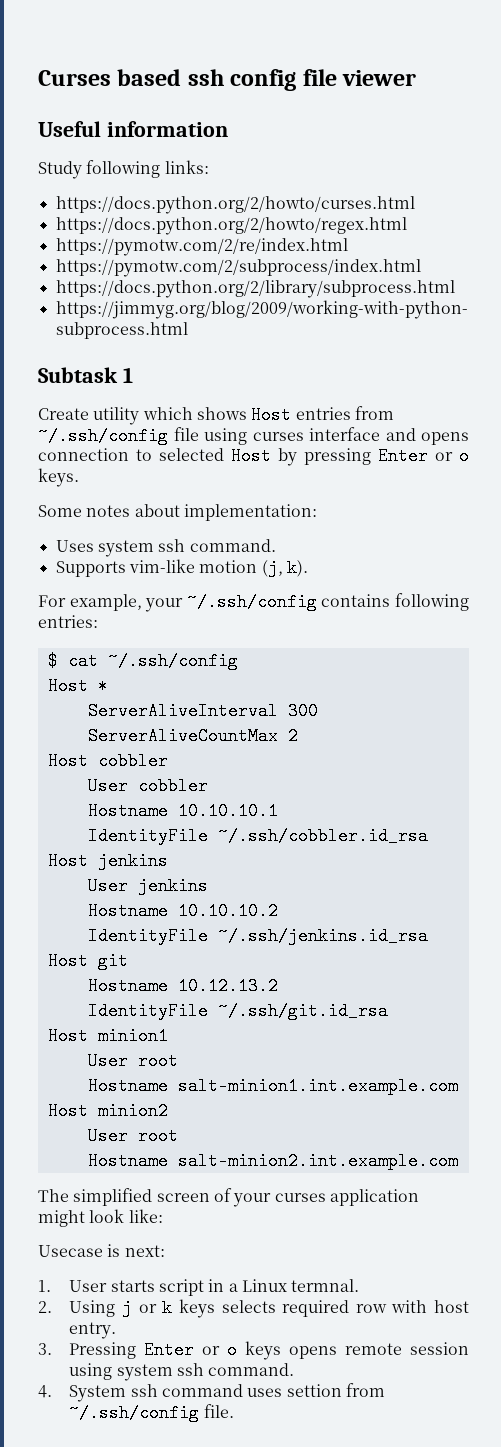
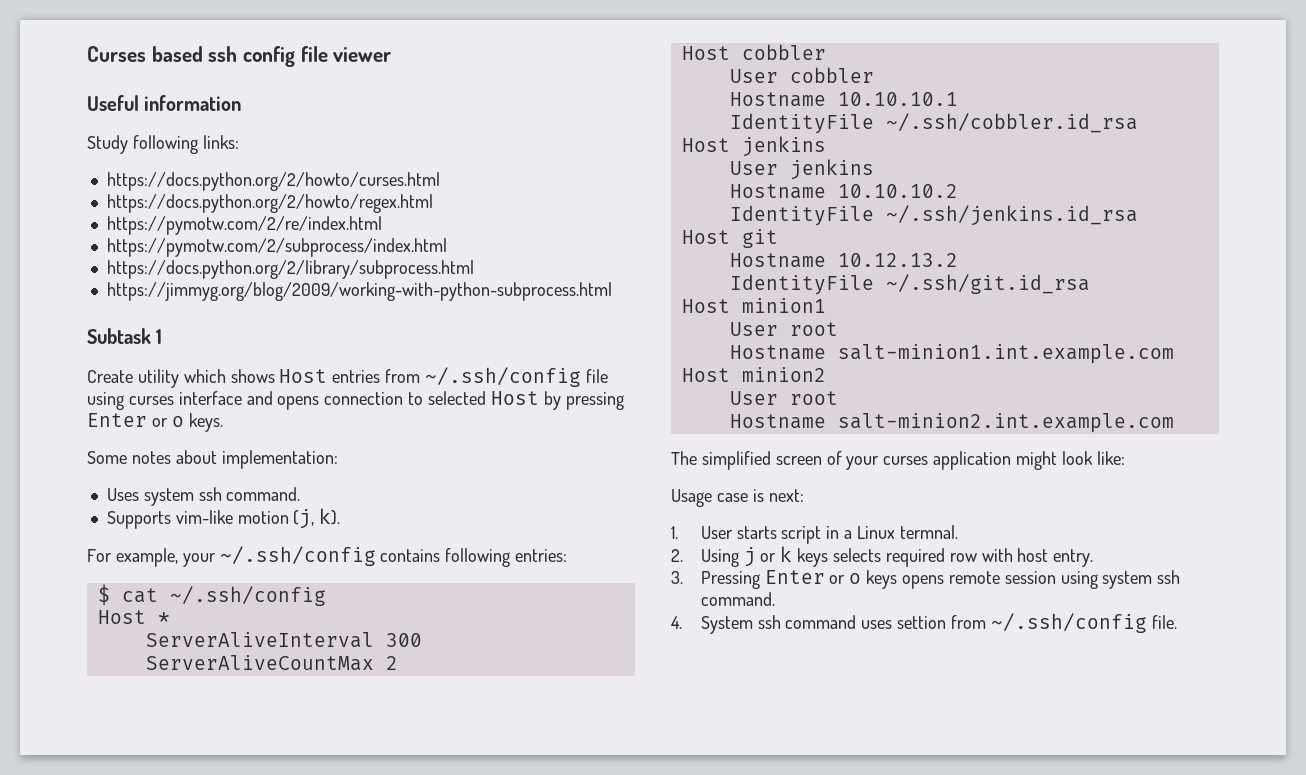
[38,1245,103,1257] Usecase -> [671,489,748,507] Usage case

